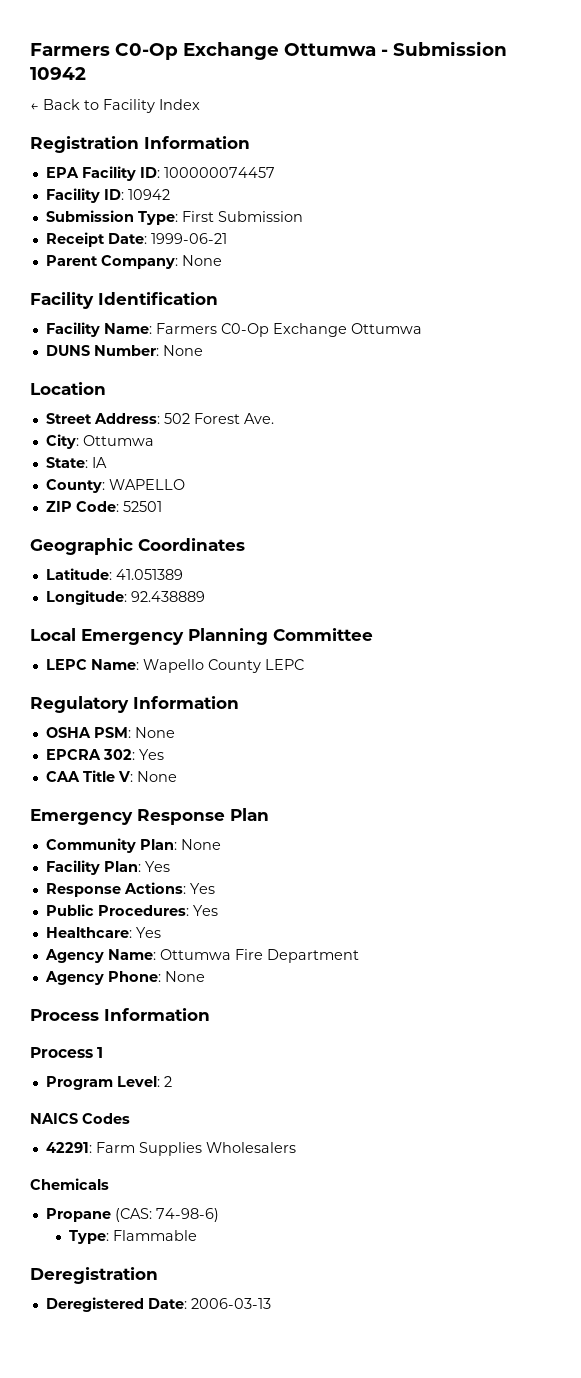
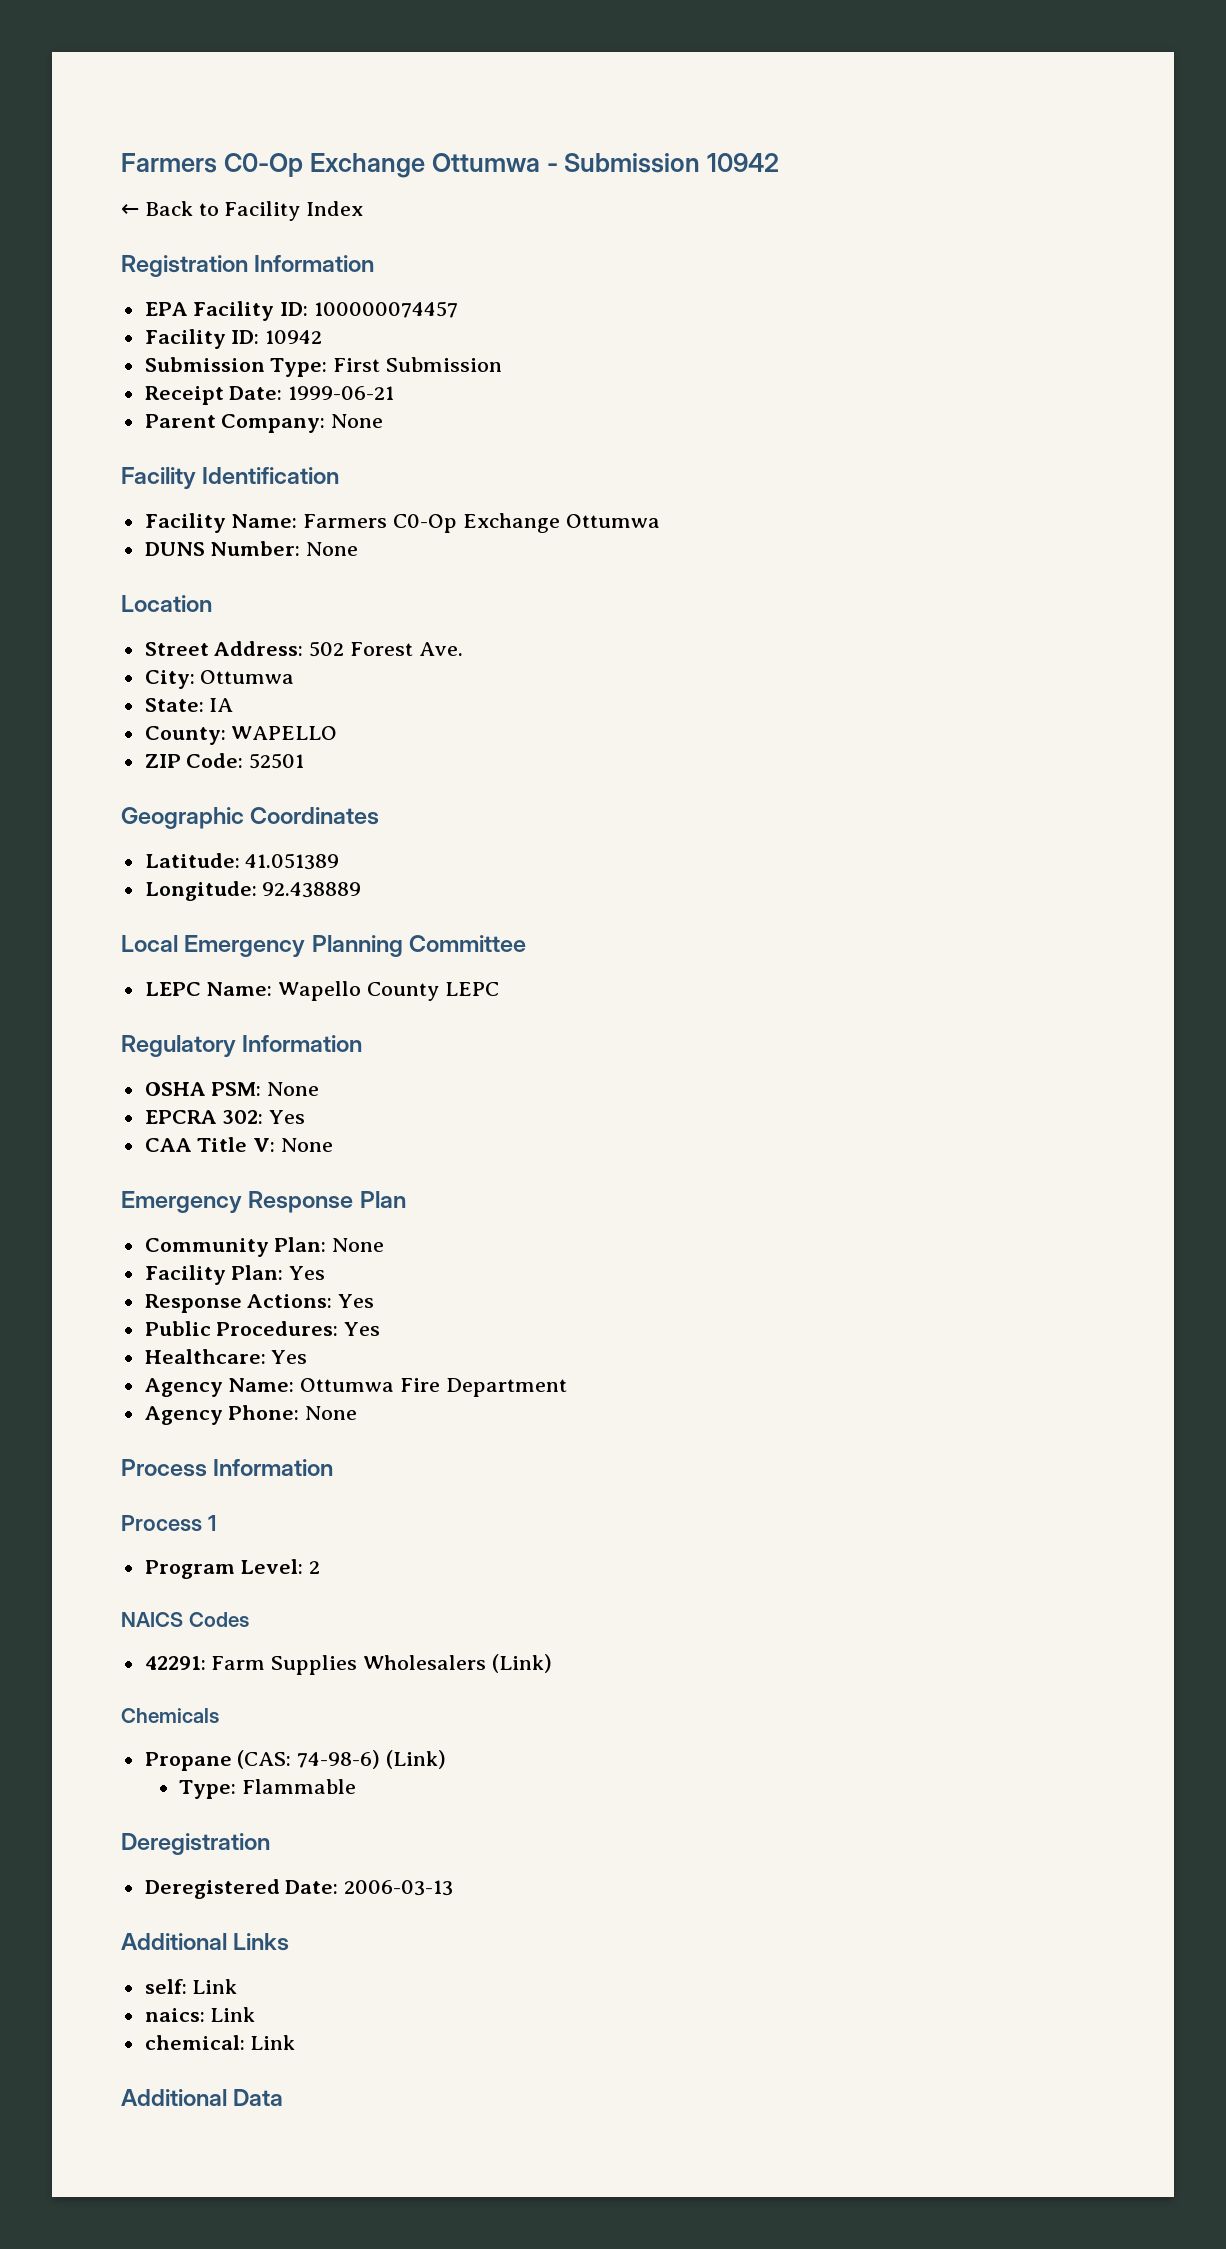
(296, 1147) none -> [491,1654,552,1673] (Link)
(219, 1215) none -> [386,1750,447,1769] (Link)
(271, 1303) none -> [121,1933,290,1951] [144,1979,238,1994] [144,2007,256,2022] [144,2035,296,2050] [121,2089,284,2106] // Additional Links // self: Link // naics: Link // chemical: Link // Additional Data

